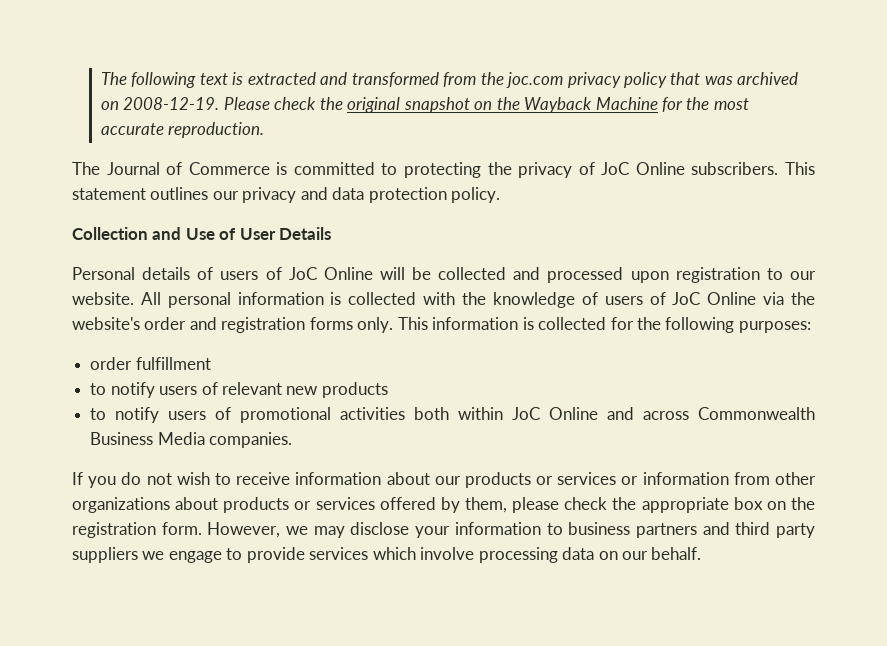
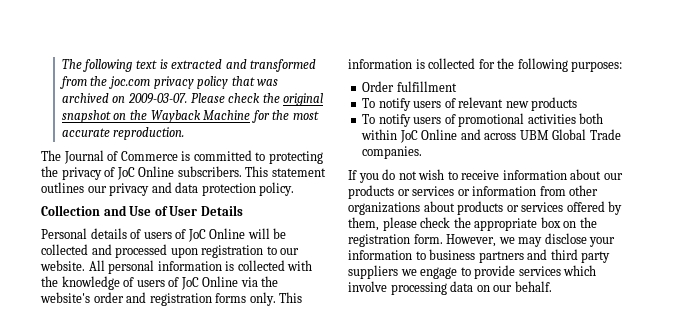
[123,97,220,110] 2008-12-19. -> [127,93,187,104] 2009-03-07.
[90,357,133,370] order -> [362,81,395,92] Order
[90,383,107,395] to -> [362,98,376,108] To
[90,408,107,420] to -> [362,114,376,124] To
[698,407,815,420] [90,432,205,445] Commonwealth Business Media -> [519,129,621,140] UBM Global Trade

